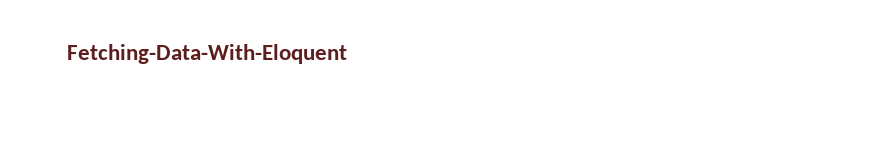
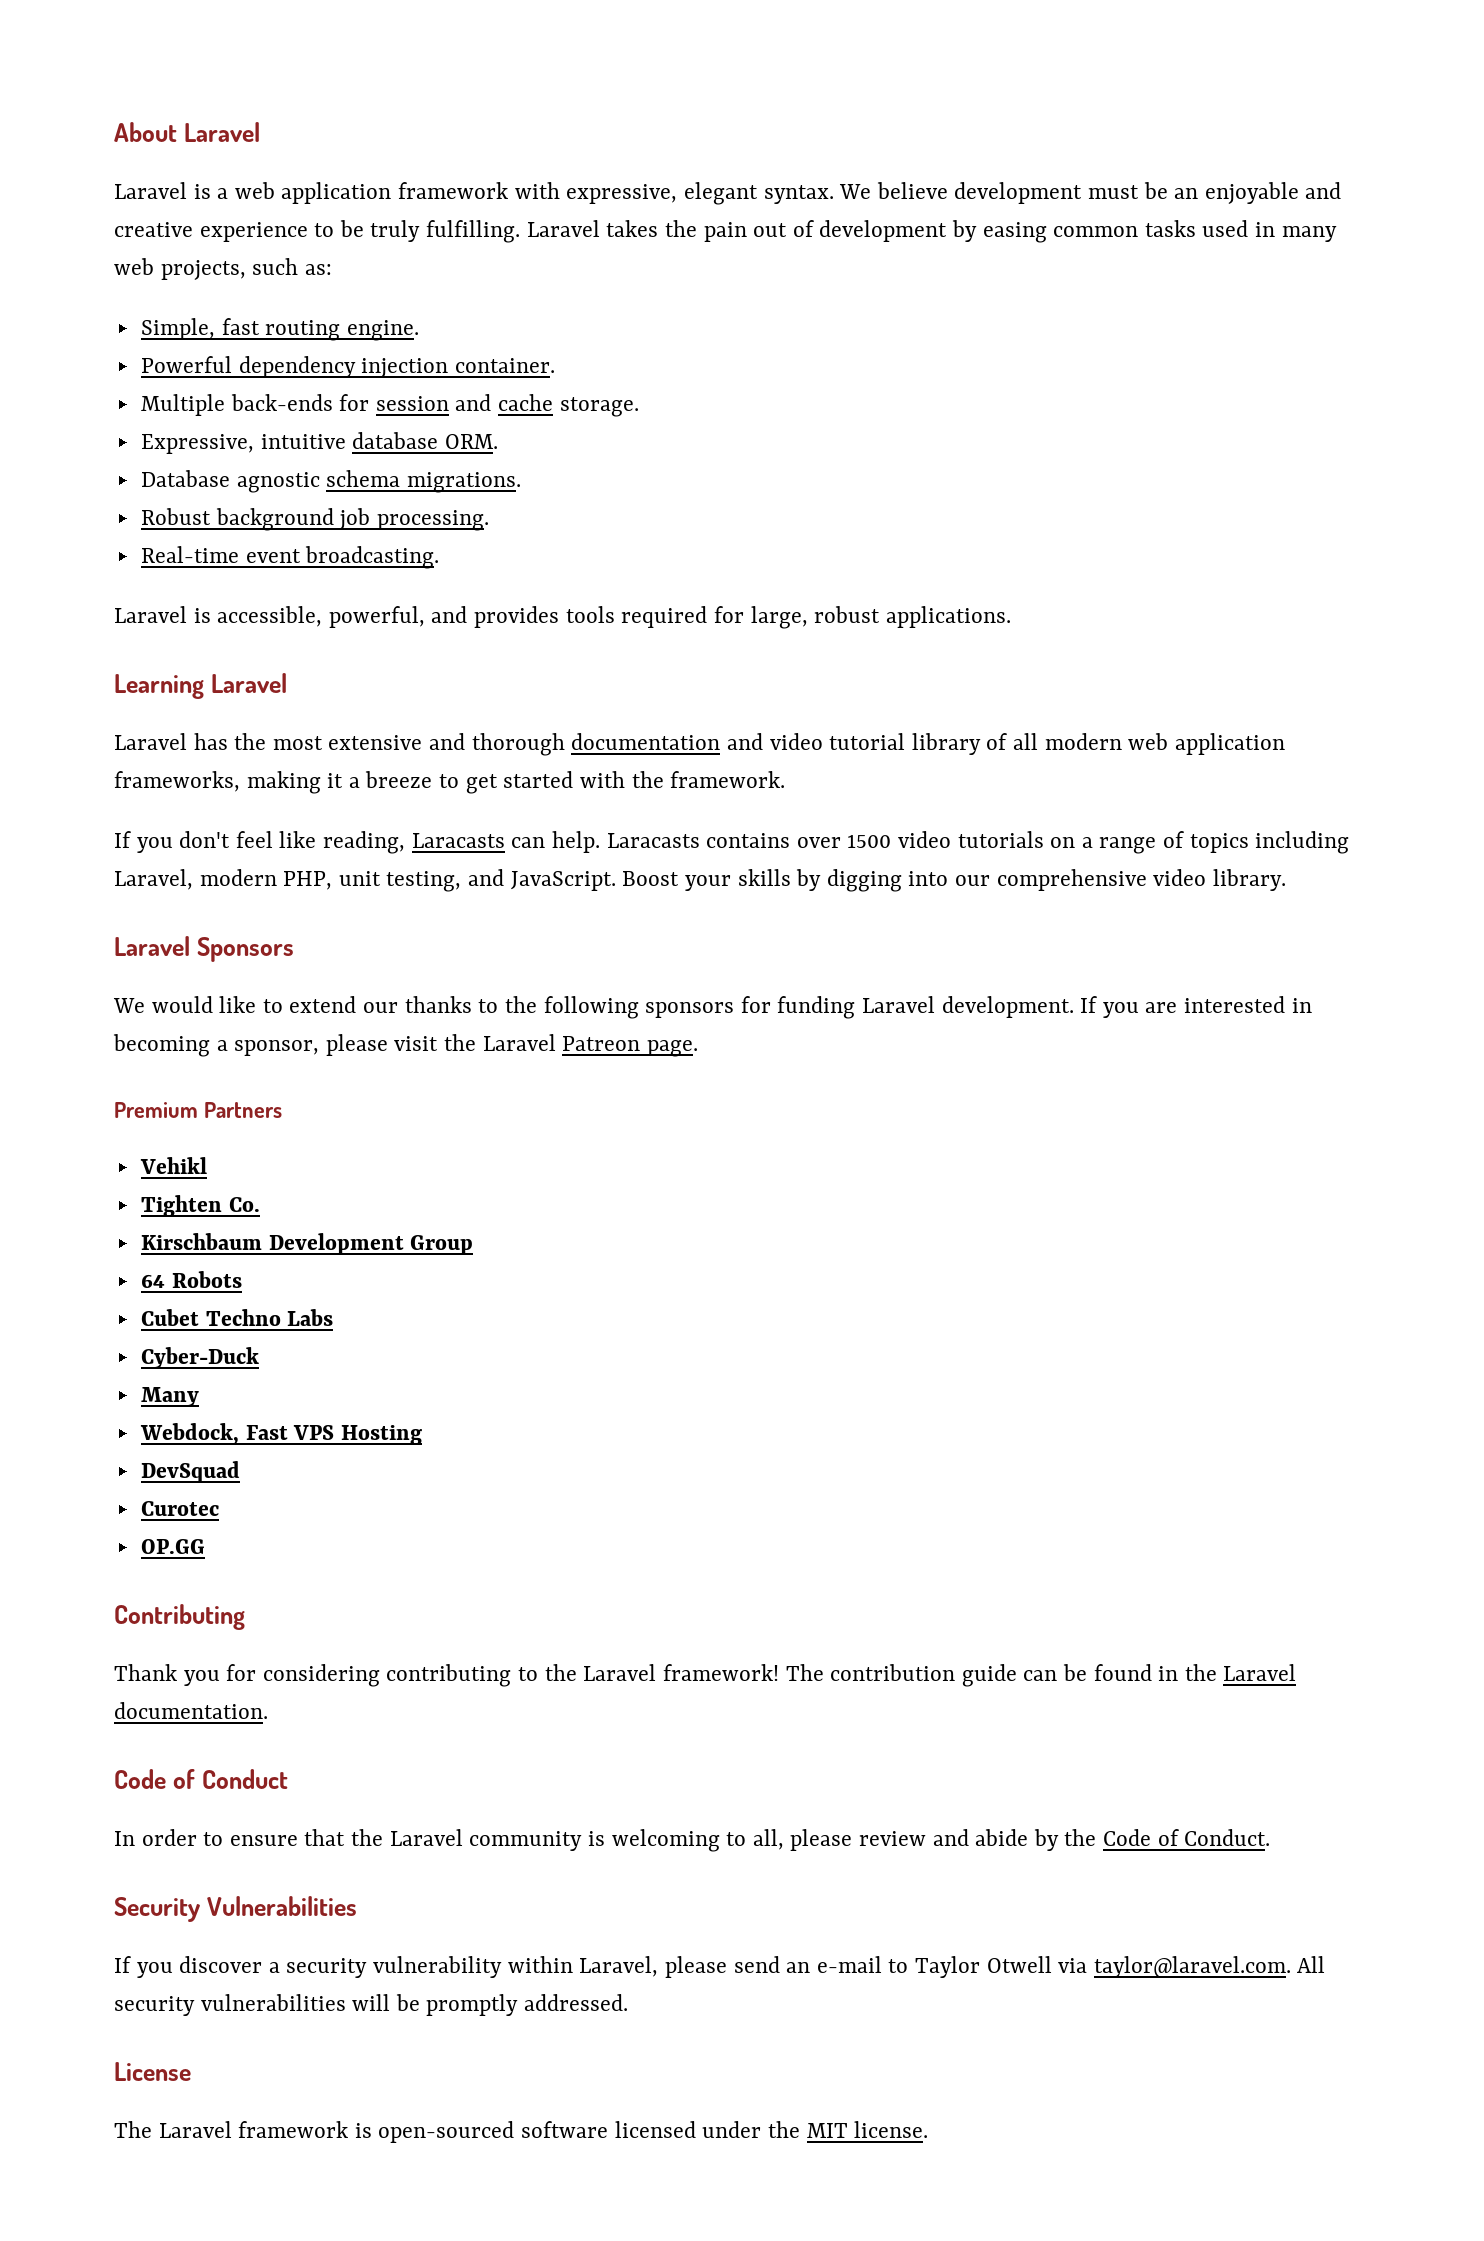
[67,44,347,64] Fetching-Data-With-Eloquent -> [114,122,260,142] [114,182,1342,205] [114,220,1337,243] [114,258,332,280] [140,318,419,341] [140,356,555,378] [140,394,639,417] [140,432,498,454] [140,470,521,493] [140,508,489,531] [140,546,440,569] [114,606,1011,629] [114,673,287,699] [114,733,1285,756] [114,771,786,794] [114,831,1350,854] [114,869,1286,892] [114,936,294,962] [113,996,1312,1019] [113,1034,698,1057] [114,1102,282,1118] [139,1157,207,1174] [140,1195,260,1217] [140,1233,474,1255] [140,1271,242,1288] [140,1309,334,1326] [140,1347,259,1369] [140,1387,199,1407] [139,1423,422,1445] [140,1461,240,1483] [140,1501,219,1516] [140,1539,205,1554] [114,1604,245,1630] [114,1664,1297,1687] [114,1702,268,1719] [114,1769,288,1789] [114,1829,1271,1852] [114,1896,357,1922] [114,1956,1326,1978] [114,1994,629,2016] [114,2062,191,2081] [114,2121,929,2143] About Laravel // Laravel is a web application framework with expressive, elegant syntax. We believe development must be an enjoyable and creative experience to be truly fulfilling. Laravel takes the pain out of development by easing common tasks used in many web projects, such as: // Simple, fast routing engine. // Powerful dependency injection container. // Multiple back-ends for session and cache storage. // Expressive, intuitive database ORM. // Database agnostic schema migrations. // Robust background job processing. // Real-time event broadcasting. // Laravel is accessible, powerful, and provides tools required for large, robust applications. // Learning Laravel // Laravel has the most extensive and thorough documentation and video tutorial library of all modern web application frameworks, making it a breeze to get started with the framework. // If you don't feel like reading, Laracasts can help. Laracasts contains over 1500 video tutorials on a range of topics including Laravel, modern PHP, unit testing, and JavaScript. Boost your skills by digging into our comprehensive video library. // Laravel Sponsors // We would like to extend our thanks to the following sponsors for funding Laravel development. If you are interested in becoming a sponsor, please visit the Laravel Patreon page. // Premium Partners // Vehikl // Tighten Co. // Kirschbaum Development Group // 64 Robots // Cubet Techno Labs // Cyber-Duck // Many // Webdock, Fast VPS Hosting // DevSquad // Curotec // OP.GG // Contributing // Thank you for considering contributing to the Laravel framework! The contribution guide can be found in the Laravel documentation. // Code of Conduct // In order to ensure that the Laravel community is welcoming to all, please review and abide by the Code of Conduct. // Security Vulnerabilities // If you discover a security vulnerability within Laravel, please send an e-mail to Taylor Otwell via taylor@laravel.com. All security vulnerabilities will be promptly addressed. // License // The Laravel framework is open-sourced software licensed under the MIT license.

